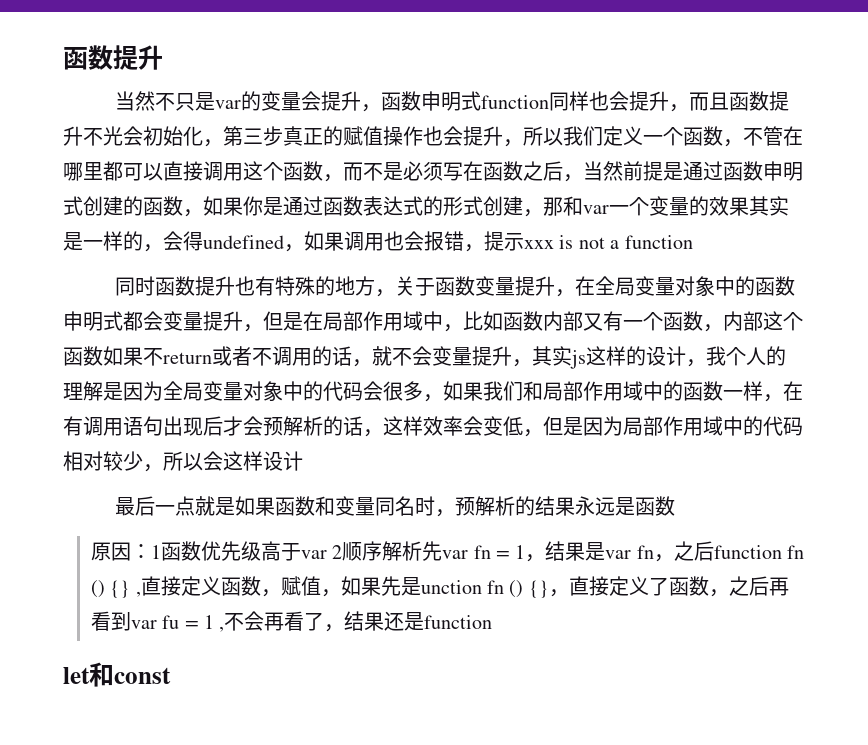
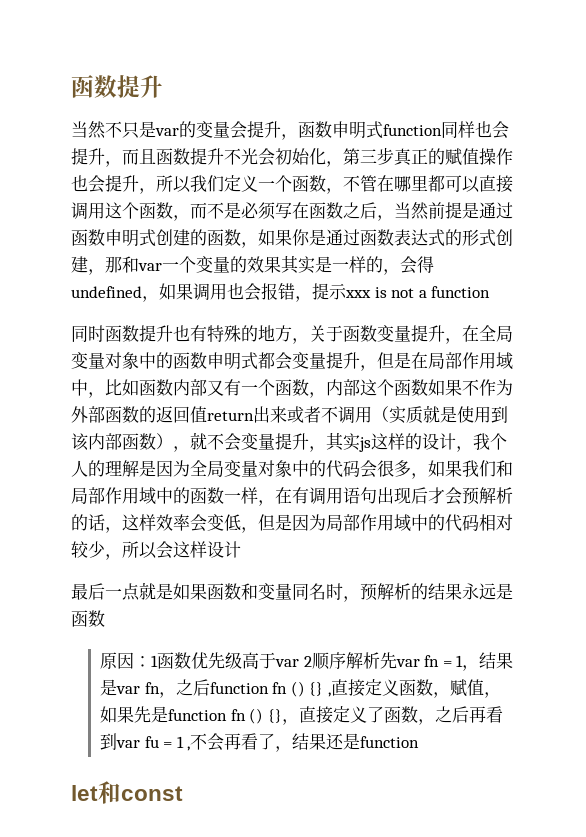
[163,346,352,366] return或者不调用的话 -> [479,379,513,396] [71,405,508,424] [71,433,173,451] 作为外部函数的返回值return出来或者不调用（实质就是使用到该内部函数）
[420,580,482,594] unction -> [168,709,228,721] function

